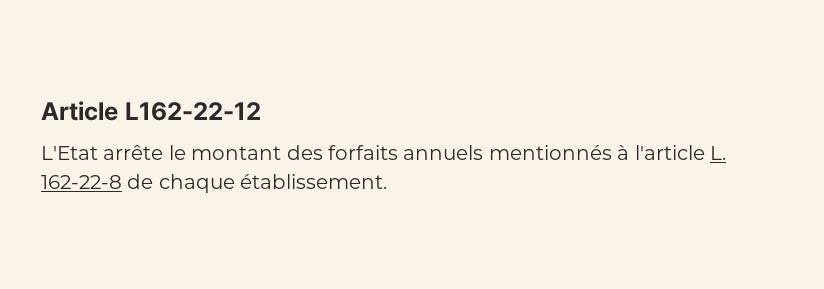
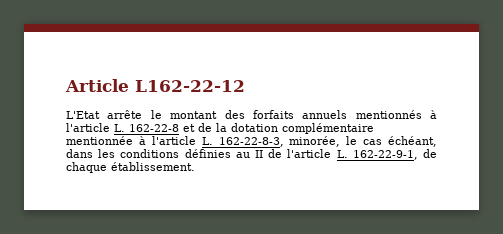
(122, 182) none -> [183,123,374,134] [66,136,437,147] [66,149,418,160] et de la dotation complémentaire mentionnée à l'article L. 162-22-8-3, minorée, le cas échéant, dans les conditions définies au II de l'article L. 162-22-9-1,

